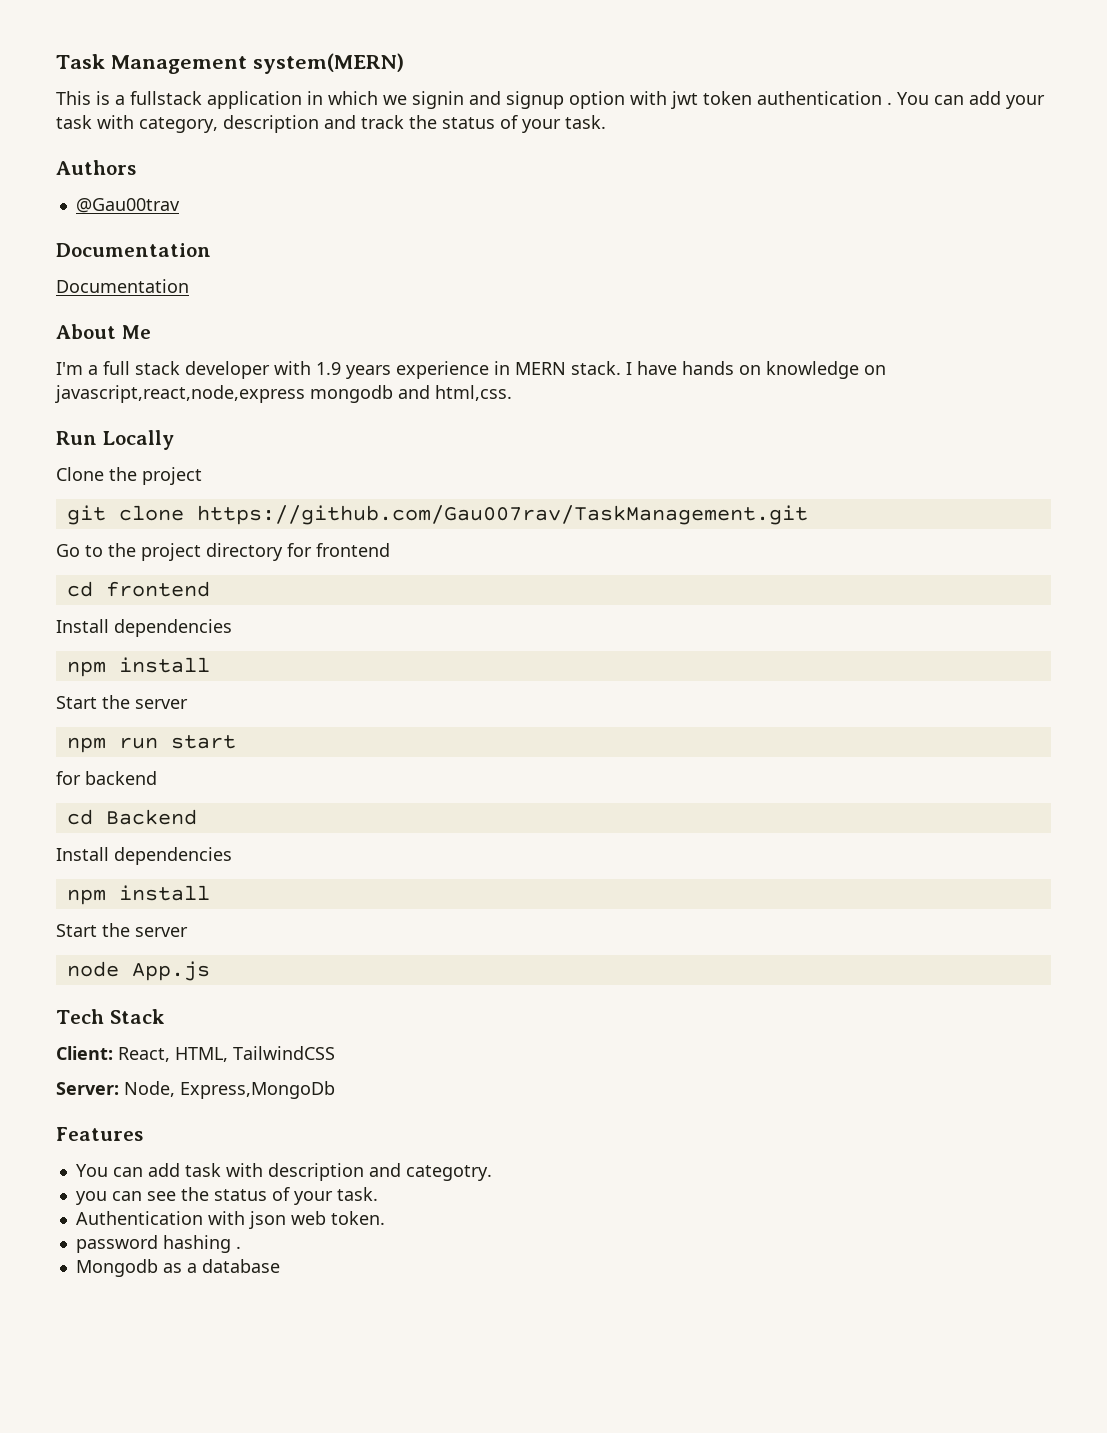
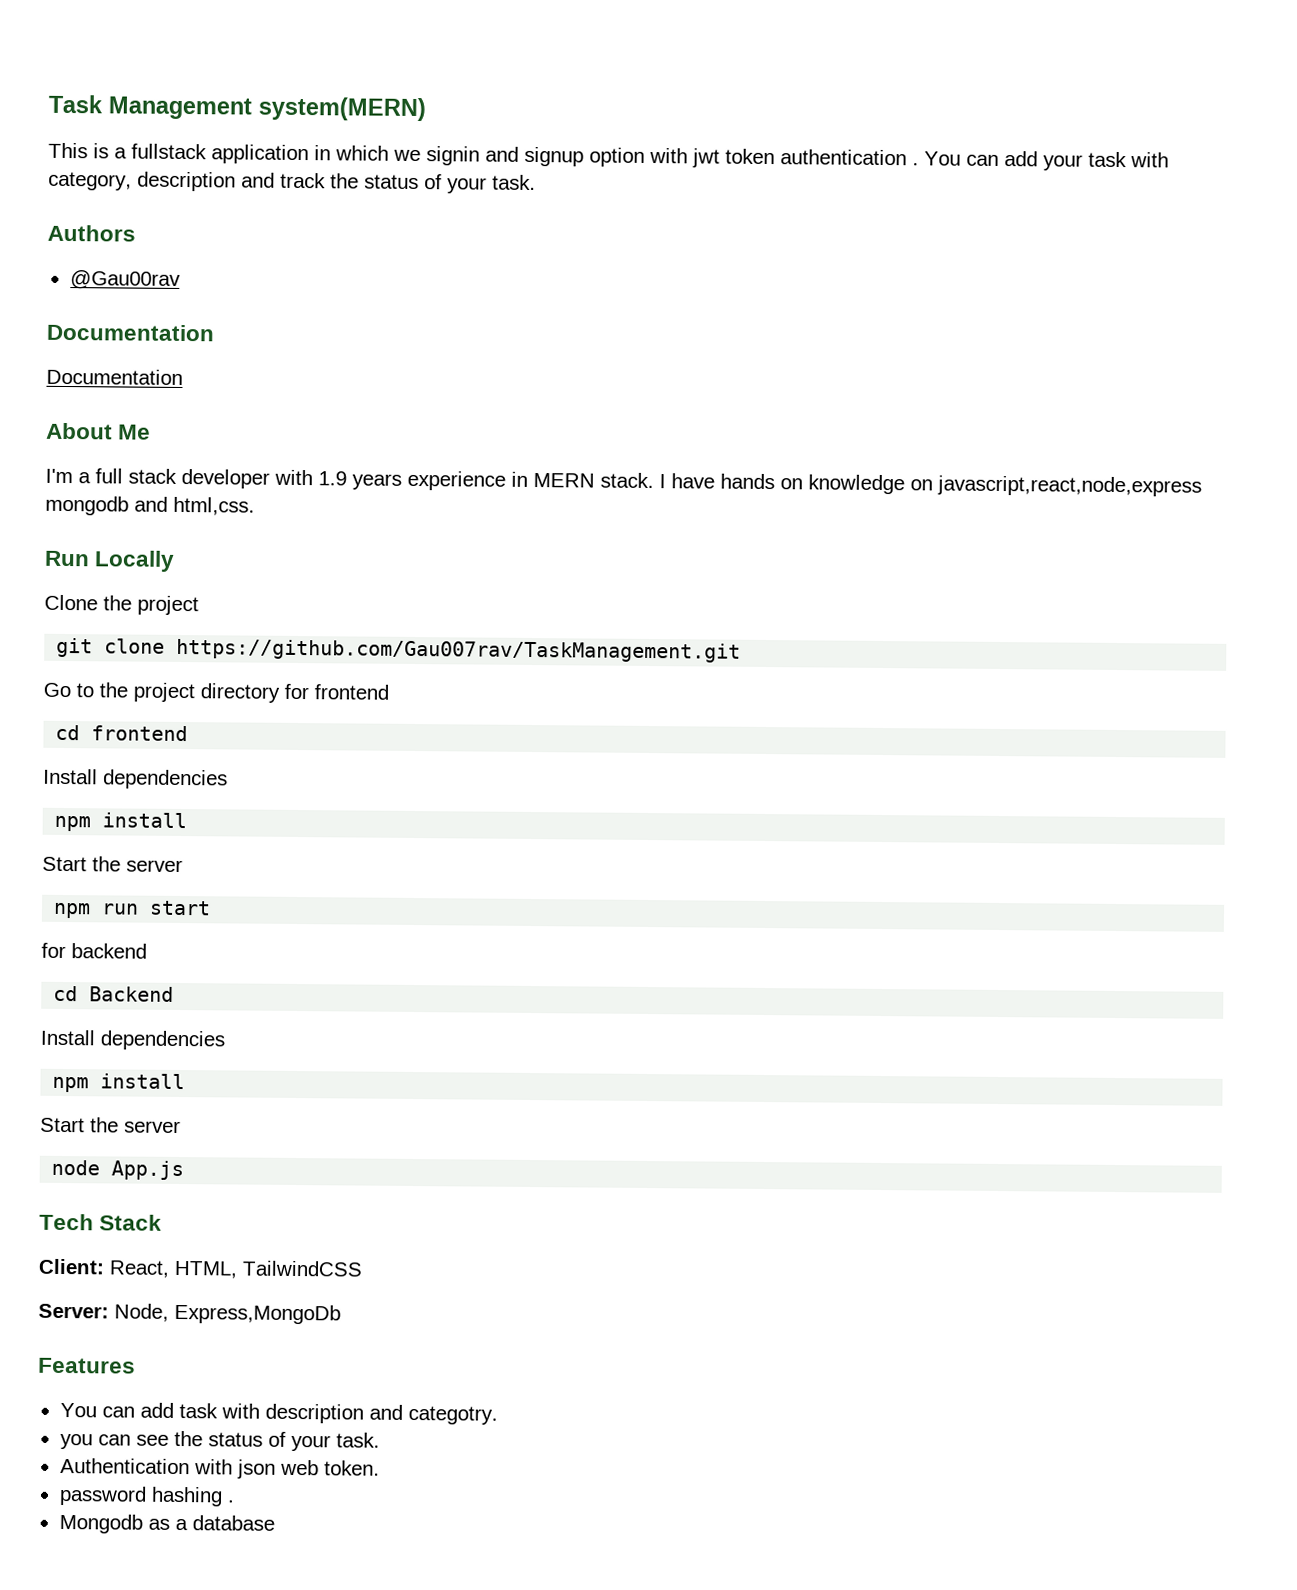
[75,198,180,213] @Gau00trav -> [69,270,181,290] @Gau00rav

